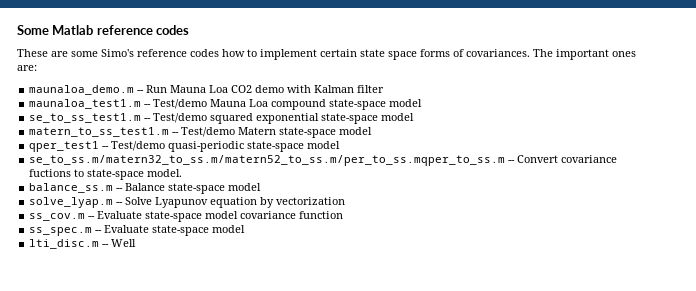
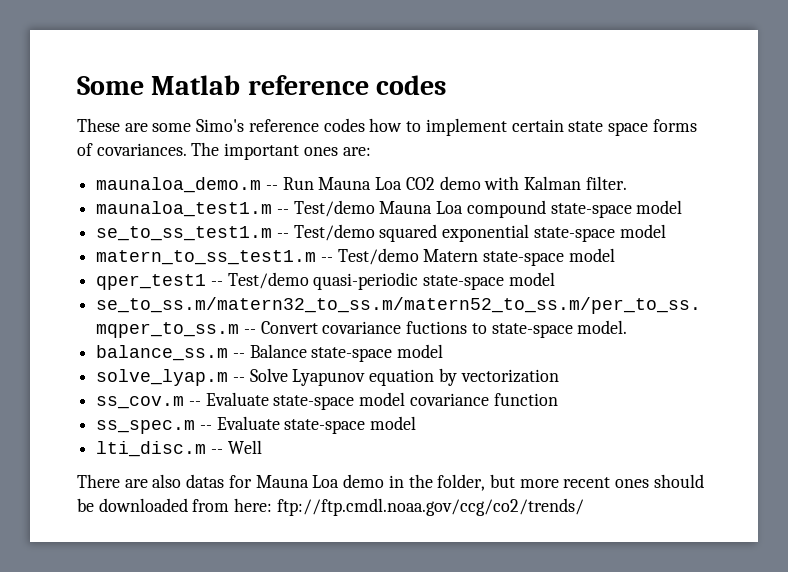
[357,85,385,93] filter -> [585,176,627,190] filter.
(137, 243) none -> [77,474,704,491] [77,498,584,516] // There are also datas for Mauna Loa demo in the folder, but more recent ones should be downloaded from here: ftp://ftp.cmdl.noaa.gov/ccg/co2/trends/

